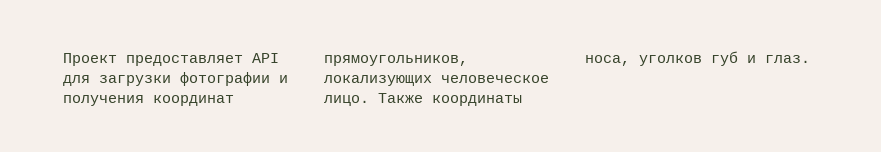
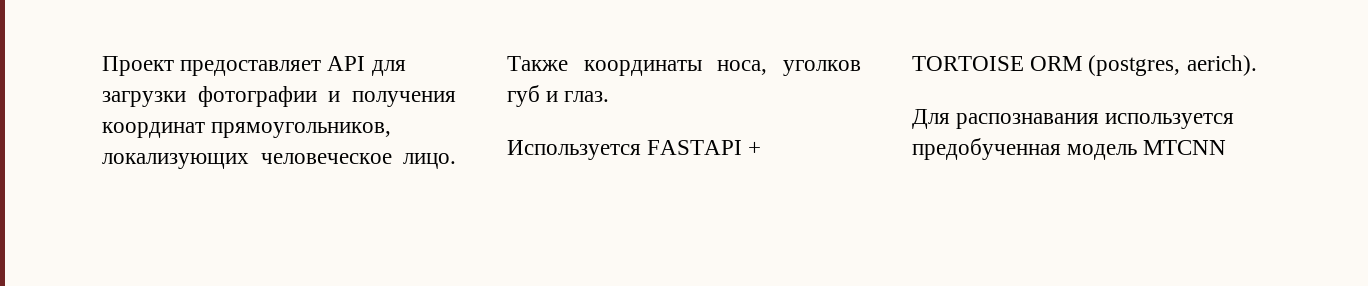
(810, 59) none -> [507,140,762,160] [912,55,1257,76] [912,109,1235,129] [912,138,1227,160] // Используется FASTAPI + TORTOISE ORM (postgres, aerich). // Для распознавания используется предобученная модель MTCNN

